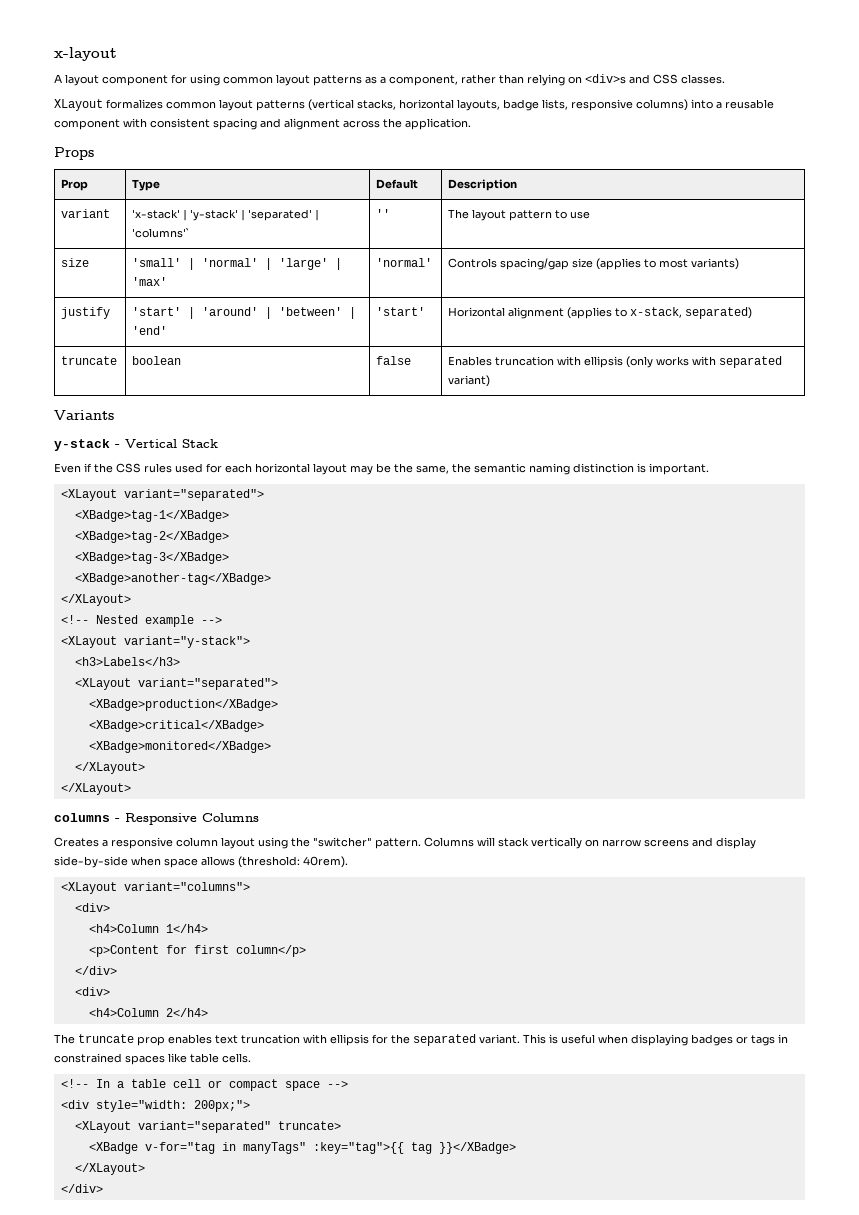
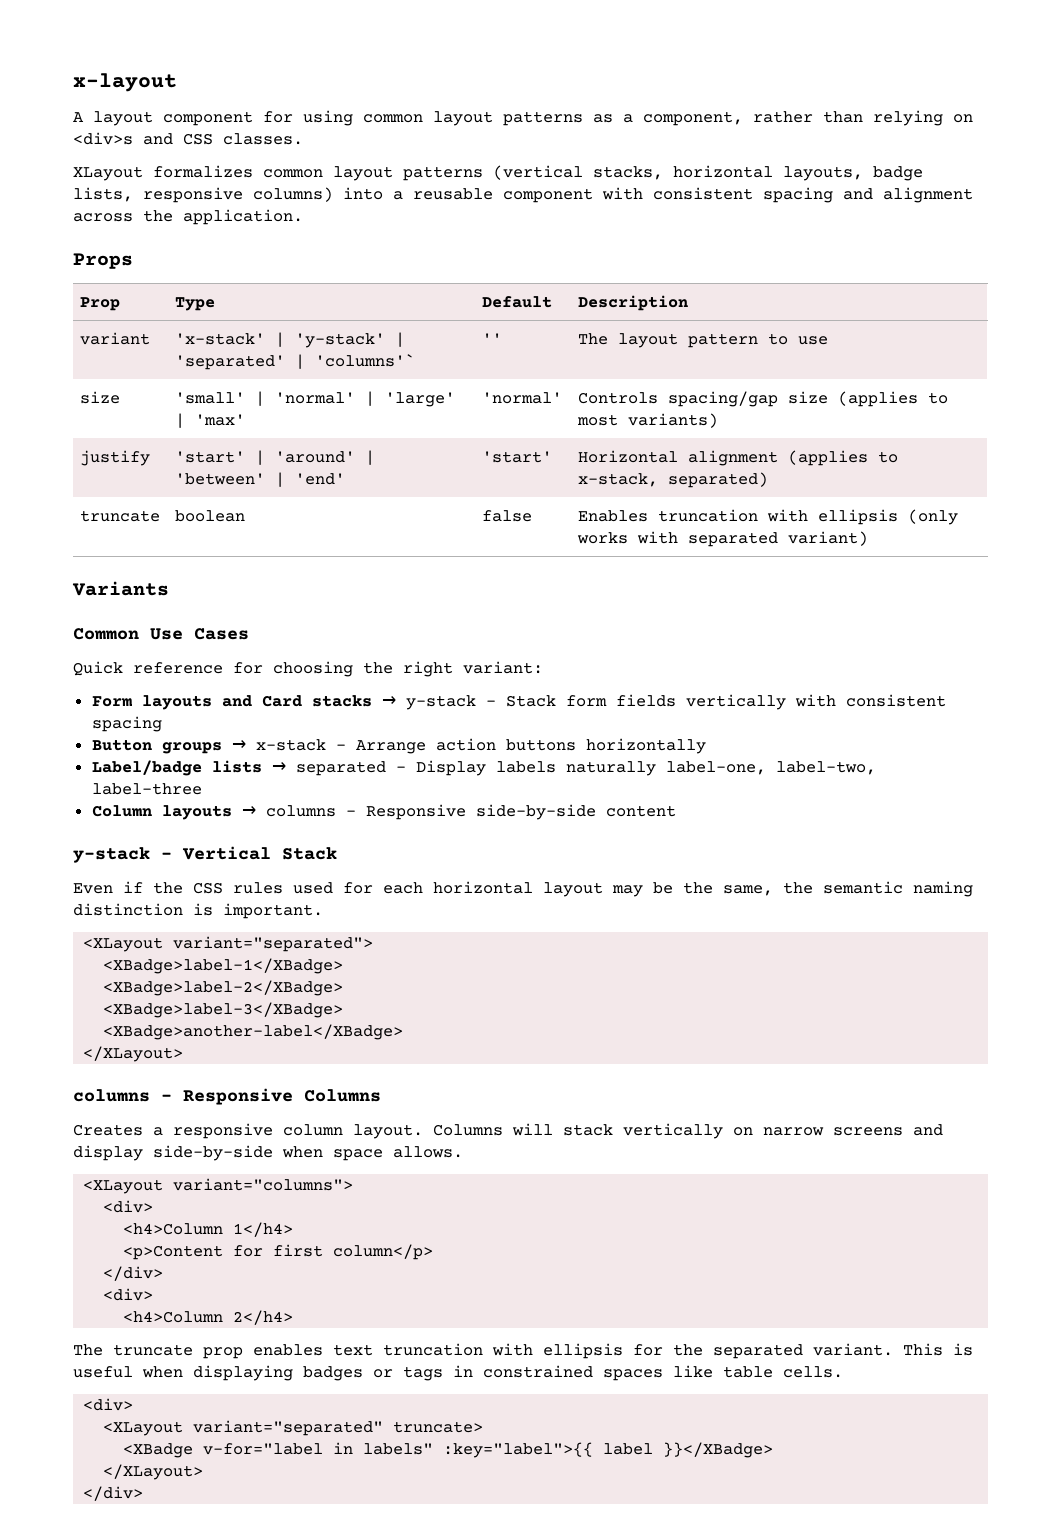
(114, 415) none -> [73,628,249,640] [73,661,543,677] [91,694,946,710] [91,716,162,732] [91,738,706,754] [91,760,876,776] [91,783,202,795] [91,804,676,820] // Common Use Cases // Quick reference for choosing the right variant: // Form layouts and Card stacks → y-stack - Stack form fields vertically with consistent spacing // Button groups → x-stack - Arrange action buttons horizontally // Label/badge lists → separated - Display labels naturally label-one, label-two, label-three // Column layouts → columns - Responsive side-by-side content
[74,510,229,522] [74,531,229,543] [74,552,229,564] [74,573,271,585] [60,594,131,606] [60,615,222,627] [60,636,250,648] [74,657,180,666] [74,678,278,690] [88,699,278,711] [88,720,264,732] [88,741,271,753] [74,762,145,774] <XBadge>tag-1</XBadge> // <XBadge>tag-2</XBadge> // <XBadge>tag-3</XBadge> // <XBadge>another-tag</XBadge> // </XLayout> // <!-- Nested example --> // <XLayout variant="y-stack"> // <h3>Labels</h3> // <XLayout variant="separated"> // <XBadge>production</XBadge> // <XBadge>critical</XBadge> // <XBadge>monitored</XBadge> // </XLayout> -> [103,958,344,974] [103,980,344,996] [103,1002,344,1018] [103,1024,404,1040] <XBadge>label-1</XBadge> // <XBadge>label-2</XBadge> // <XBadge>label-3</XBadge> // <XBadge>another-label</XBadge>
[221,837,421,849] layout using the "switcher" pattern. -> [353,1124,423,1139] layout.
[201,856,348,868] allows (threshold: 40rem). -> [393,1146,463,1158] allows.
[60,1079,348,1091] [60,1100,250,1112] <!-- In a table cell or compact space --> // <div style="width: 200px;"> -> [83,1398,134,1411] <div>
[144,1142,432,1154] v-for="tag in manyTags" :key="tag">{{ tag -> [203,1442,654,1458] v-for="label in labels" :key="label">{{ label

